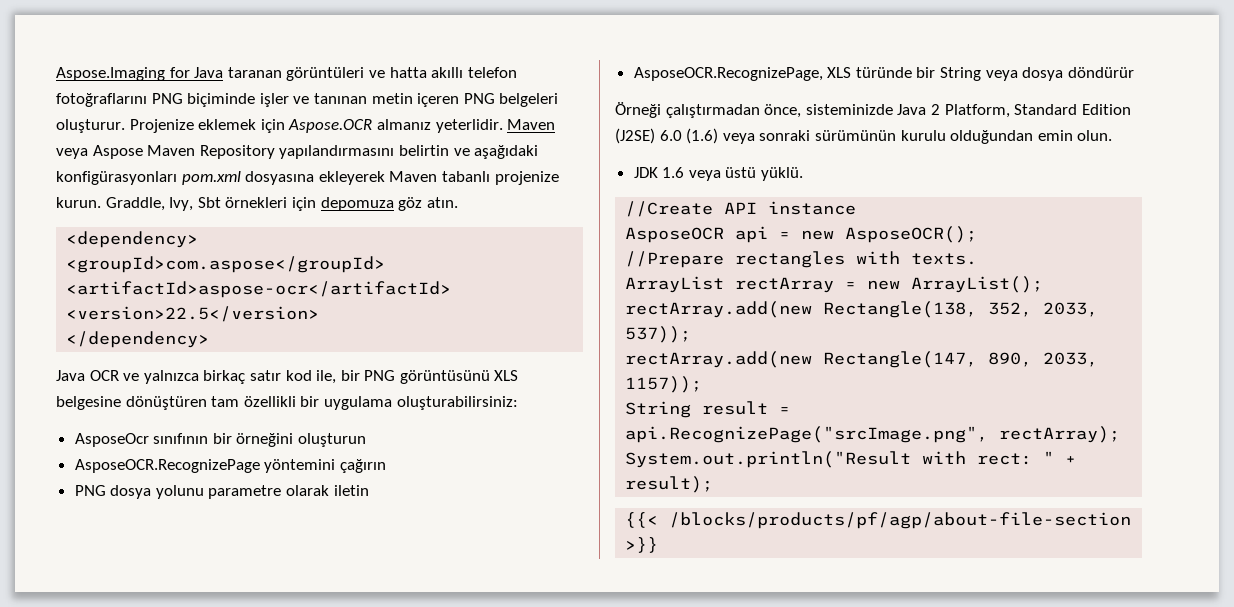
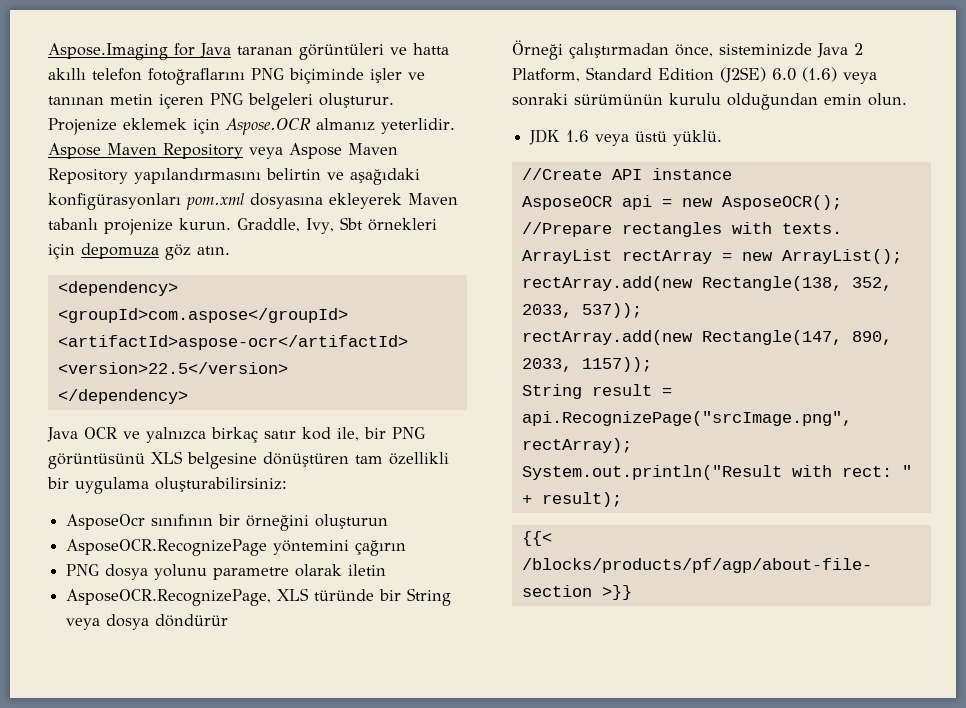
[507,119,556,130] Maven -> [48,143,243,159] Aspose Maven Repository

